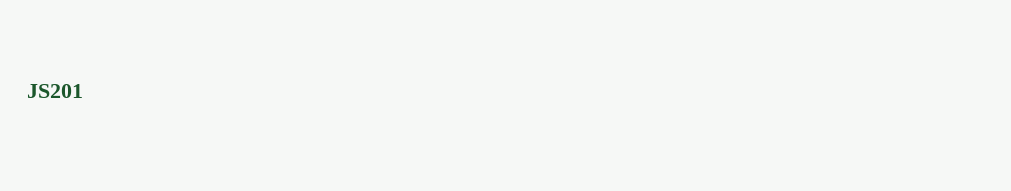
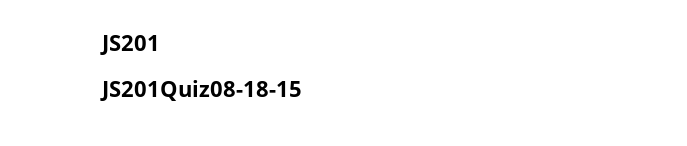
(83, 91) none -> [100,80,302,101] // JS201Quiz08-18-15

